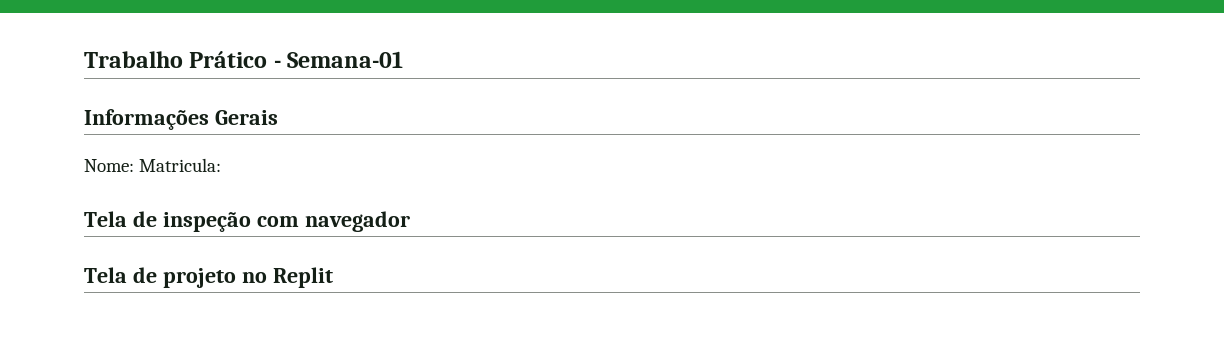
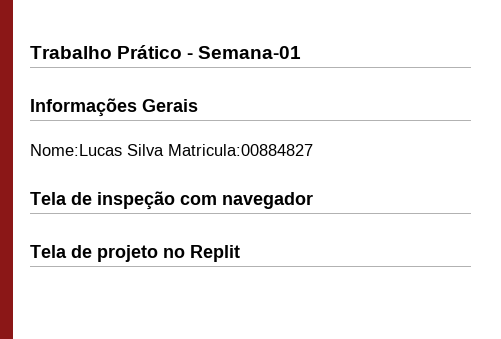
[84,158,222,172] Nome: Matricula: -> [30,144,313,156] Nome:Lucas Silva Matricula:00884827

